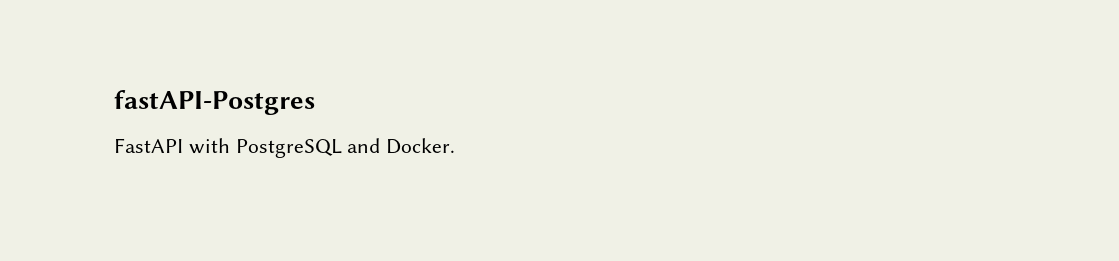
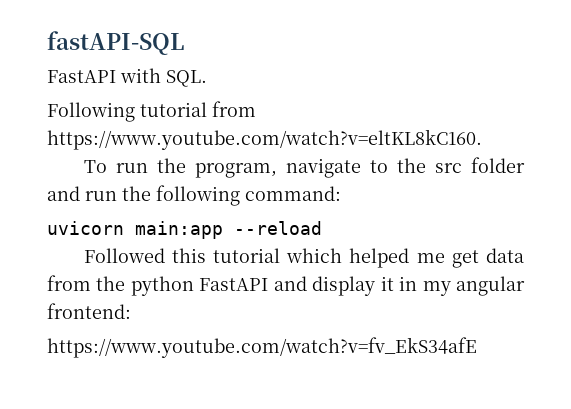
[114,90,315,115] fastAPI-Postgres -> [47,31,184,55] fastAPI-SQL
[235,138,456,158] PostgreSQL and Docker. -> [166,70,207,87] [47,101,256,122] [47,129,482,150] [83,157,525,178] [47,185,341,206] [47,221,322,239] [83,248,524,268] [47,275,526,296] [47,303,131,319] [47,337,477,358] SQL. // Following tutorial from https://www.youtube.com/watch?v=eltKL8kC160. // To run the program, navigate to the src folder and run the following command: // uvicorn main:app --reload // Followed this tutorial which helped me get data from the python FastAPI and display it in my angular frontend: // https://www.youtube.com/watch?v=fv_EkS34afE

